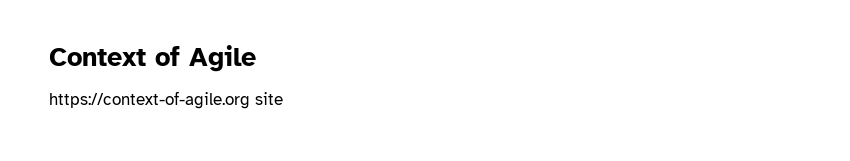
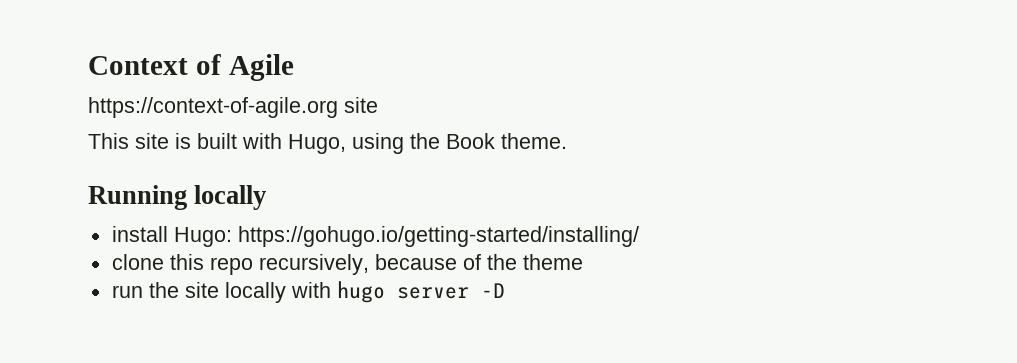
(283, 98) none -> [88,133,567,154] [88,185,267,210] [111,226,639,247] [111,254,583,275] [111,281,505,303] // This site is built with Hugo, using the Book theme. // Running locally // install Hugo: https://gohugo.io/getting-started/installing/ // clone this repo recursively, because of the theme // run the site locally with hugo server -D

